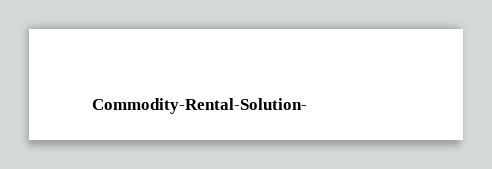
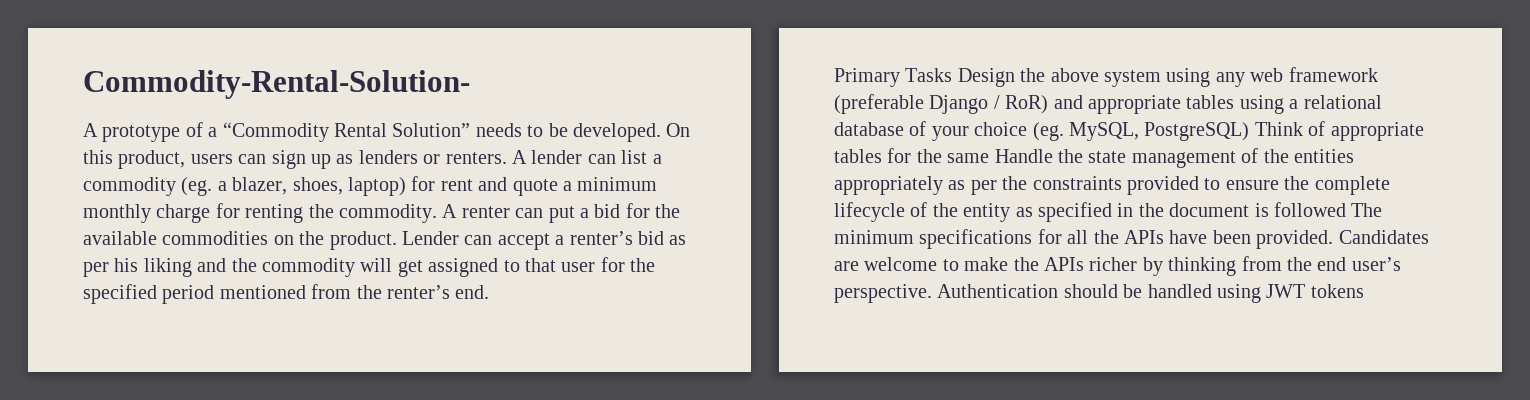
(307, 106) none -> [83,122,691,142] [83,150,662,169] [83,176,658,196] [83,203,681,223] [83,231,687,250] [83,257,656,277] [83,284,490,304] [834,67,1378,87] [834,94,1382,114] [834,121,1424,141] [834,148,1354,168] [834,176,1390,195] [834,202,1383,222] [834,229,1429,249] [834,256,1401,276] [834,284,1364,303] // A prototype of a “Commodity Rental Solution” needs to be developed. On this product, users can sign up as lenders or renters. A lender can list a commodity (eg. a blazer, shoes, laptop) for rent and quote a minimum monthly charge for renting the commodity. A renter can put a bid for the available commodities on the product. Lender can accept a renter’s bid as per his liking and the commodity will get assigned to that user for the specified period mentioned from the renter’s end. // Primary Tasks Design the above system using any web framework (preferable Django / RoR) and appropriate tables using a relational database of your choice (eg. MySQL, PostgreSQL) Think of appropriate tables for the same Handle the state management of the entities appropriately as per the constraints provided to ensure the complete lifecycle of the entity as specified in the document is followed The minimum specifications for all the APIs have been provided. Candidates are welcome to make the APIs richer by thinking from the end user’s perspective. Authentication should be handled using JWT tokens

